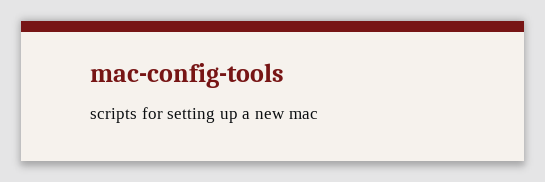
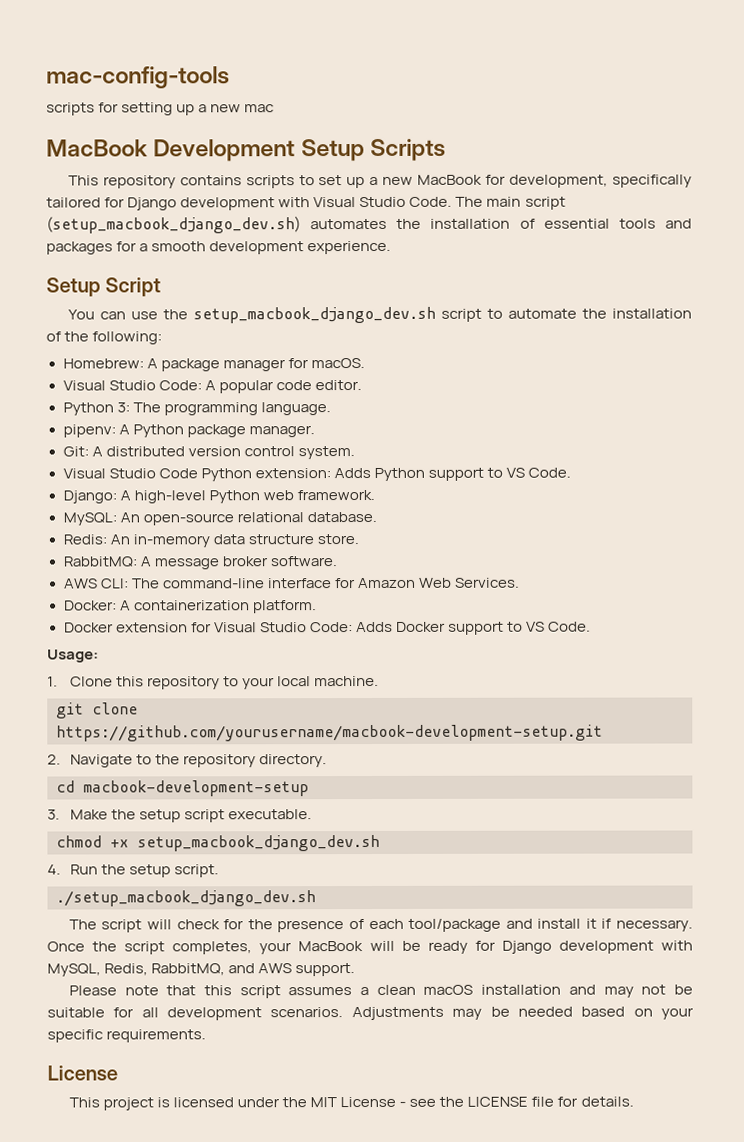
(318, 115) none -> [46,138,447,162] [67,174,692,189] [46,196,566,211] [46,216,692,234] [46,240,392,255] [46,277,162,297] [67,306,692,324] [46,331,163,345] [62,358,365,372] [62,380,362,394] [62,402,331,416] [62,424,315,438] [62,446,355,460] [62,467,572,482] [62,489,375,504] [62,511,377,526] [62,534,359,548] [62,556,337,570] [63,577,520,589] [63,600,317,614] [63,621,592,635] [47,649,99,663] [47,675,379,690] [56,702,138,719] [56,724,603,742] [47,754,327,768] [56,780,309,797] [47,809,312,823] [56,834,380,852] [47,864,219,878] [56,890,316,907] [68,918,694,933] [47,940,693,955] [47,963,356,977] [68,984,693,999] [47,1006,695,1021] [47,1029,207,1043] [47,1065,118,1081] [68,1096,634,1111] // MacBook Development Setup Scripts // This repository contains scripts to set up a new MacBook for development, specifically tailored for Django development with Visual Studio Code. The main script (setup_macbook_django_dev.sh) automates the installation of essential tools and packages for a smooth development experience. // Setup Script // You can use the setup_macbook_django_dev.sh script to automate the installation of the following: // Homebrew: A package manager for macOS. // Visual Studio Code: A popular code editor. // Python 3: The programming language. // pipenv: A Python package manager. // Git: A distributed version control system. // Visual Studio Code Python extension: Adds Python support to VS Code. // Django: A high-level Python web framework. // MySQL: An open-source relational database. // Redis: An in-memory data structure store. // RabbitMQ: A message broker software. // AWS CLI: The command-line interface for Amazon Web Services. // Docker: A containerization platform. // Docker extension for Visual Studio Code: Adds Docker support to VS Code. // Usage: // 1. Clone this repository to your local machine. // git clone https://github.com/yourusername/macbook-development-setup.git // 2. Navigate to the repository directory. // cd macbook-development-setup // 3. Make the setup script executable. // chmod +x setup_macbook_django_dev.sh // 4. Run the setup script. // ./setup_macbook_django_dev.sh // The script will check for the presence of each tool/package and install it if necessary. Once the script completes, your MacBook will be ready for Django development with MySQL, Redis, RabbitMQ, and AWS support. // Please note that this script assumes a clean macOS installation and may not be suitable for all development scenarios. Adjustments may be needed based on your specific requirements. // License // This project is licensed under the MIT License - see the LICENSE file for details.

